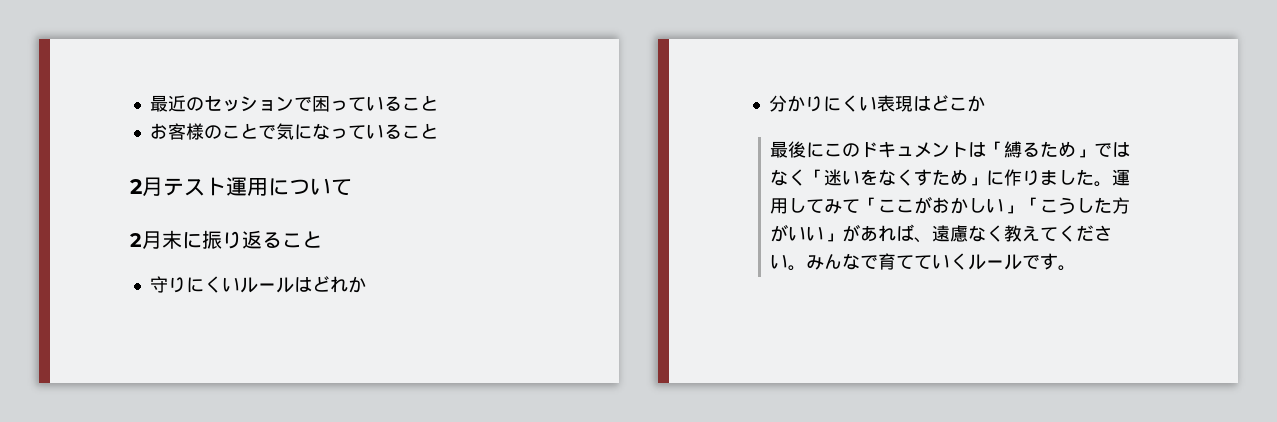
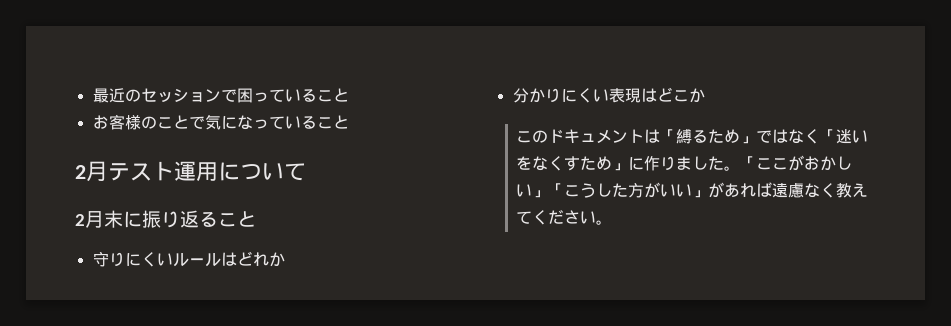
[770,141,825,158] 最後に -> (705, 95) none
[1112,169,1131,186] [770,198,861,214] 運用してみて -> (741, 168) none
[914,237,933,243] 、 -> (773, 189) none
[806,253,1077,271] みんなで育てていくルールです。 -> (613, 222) none

